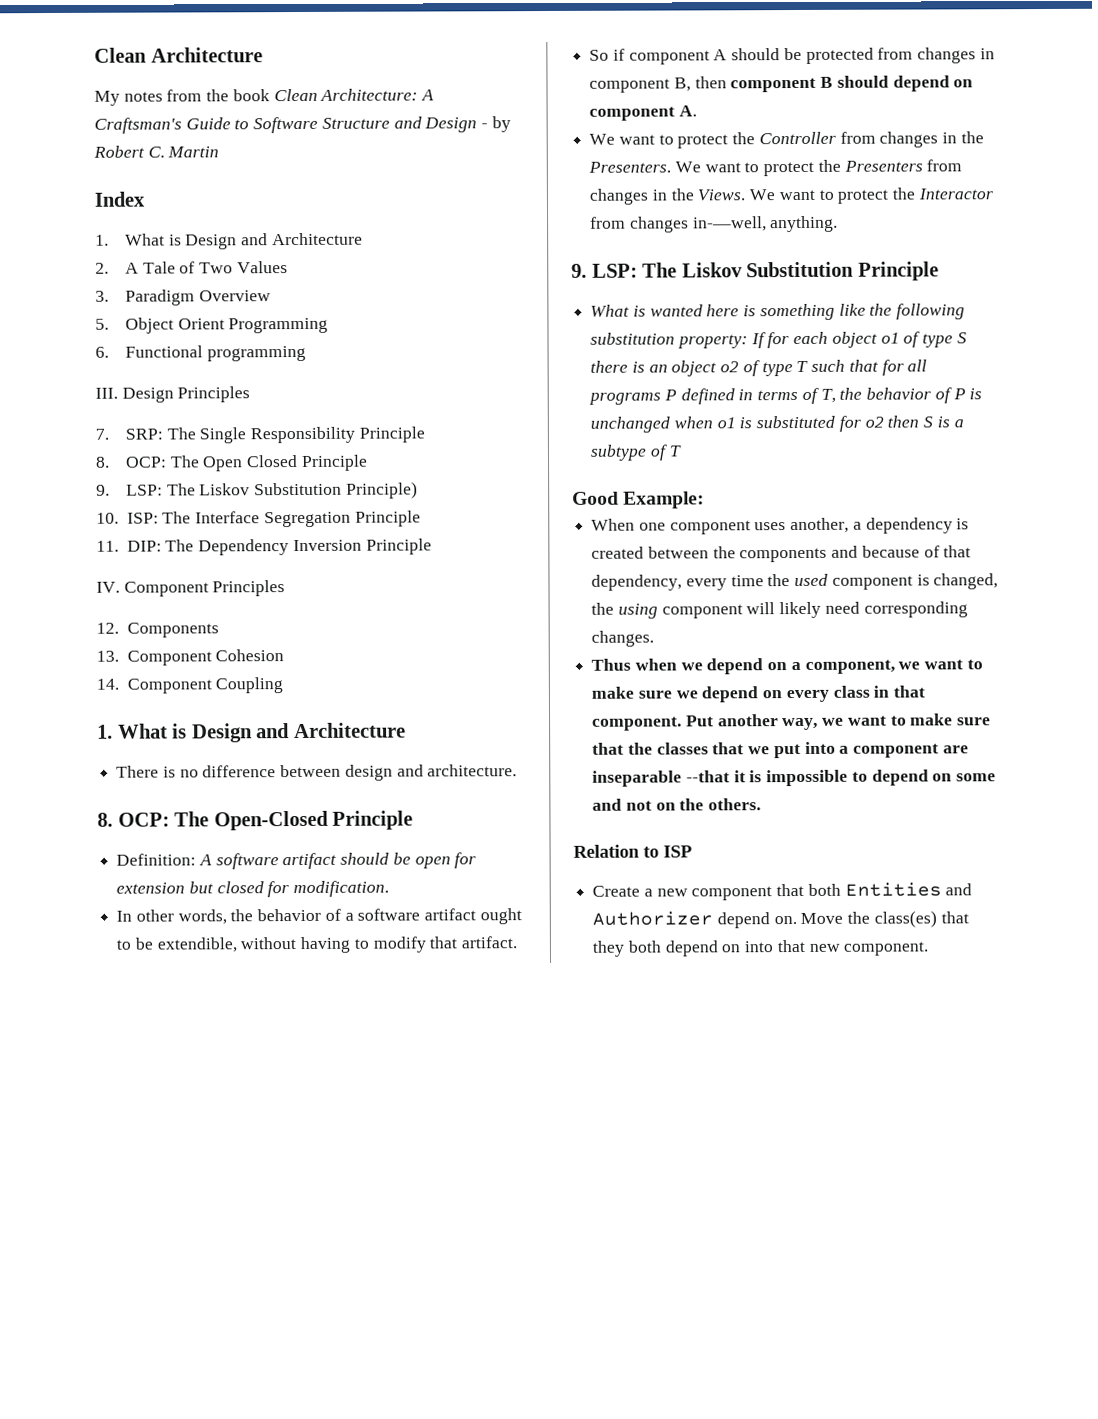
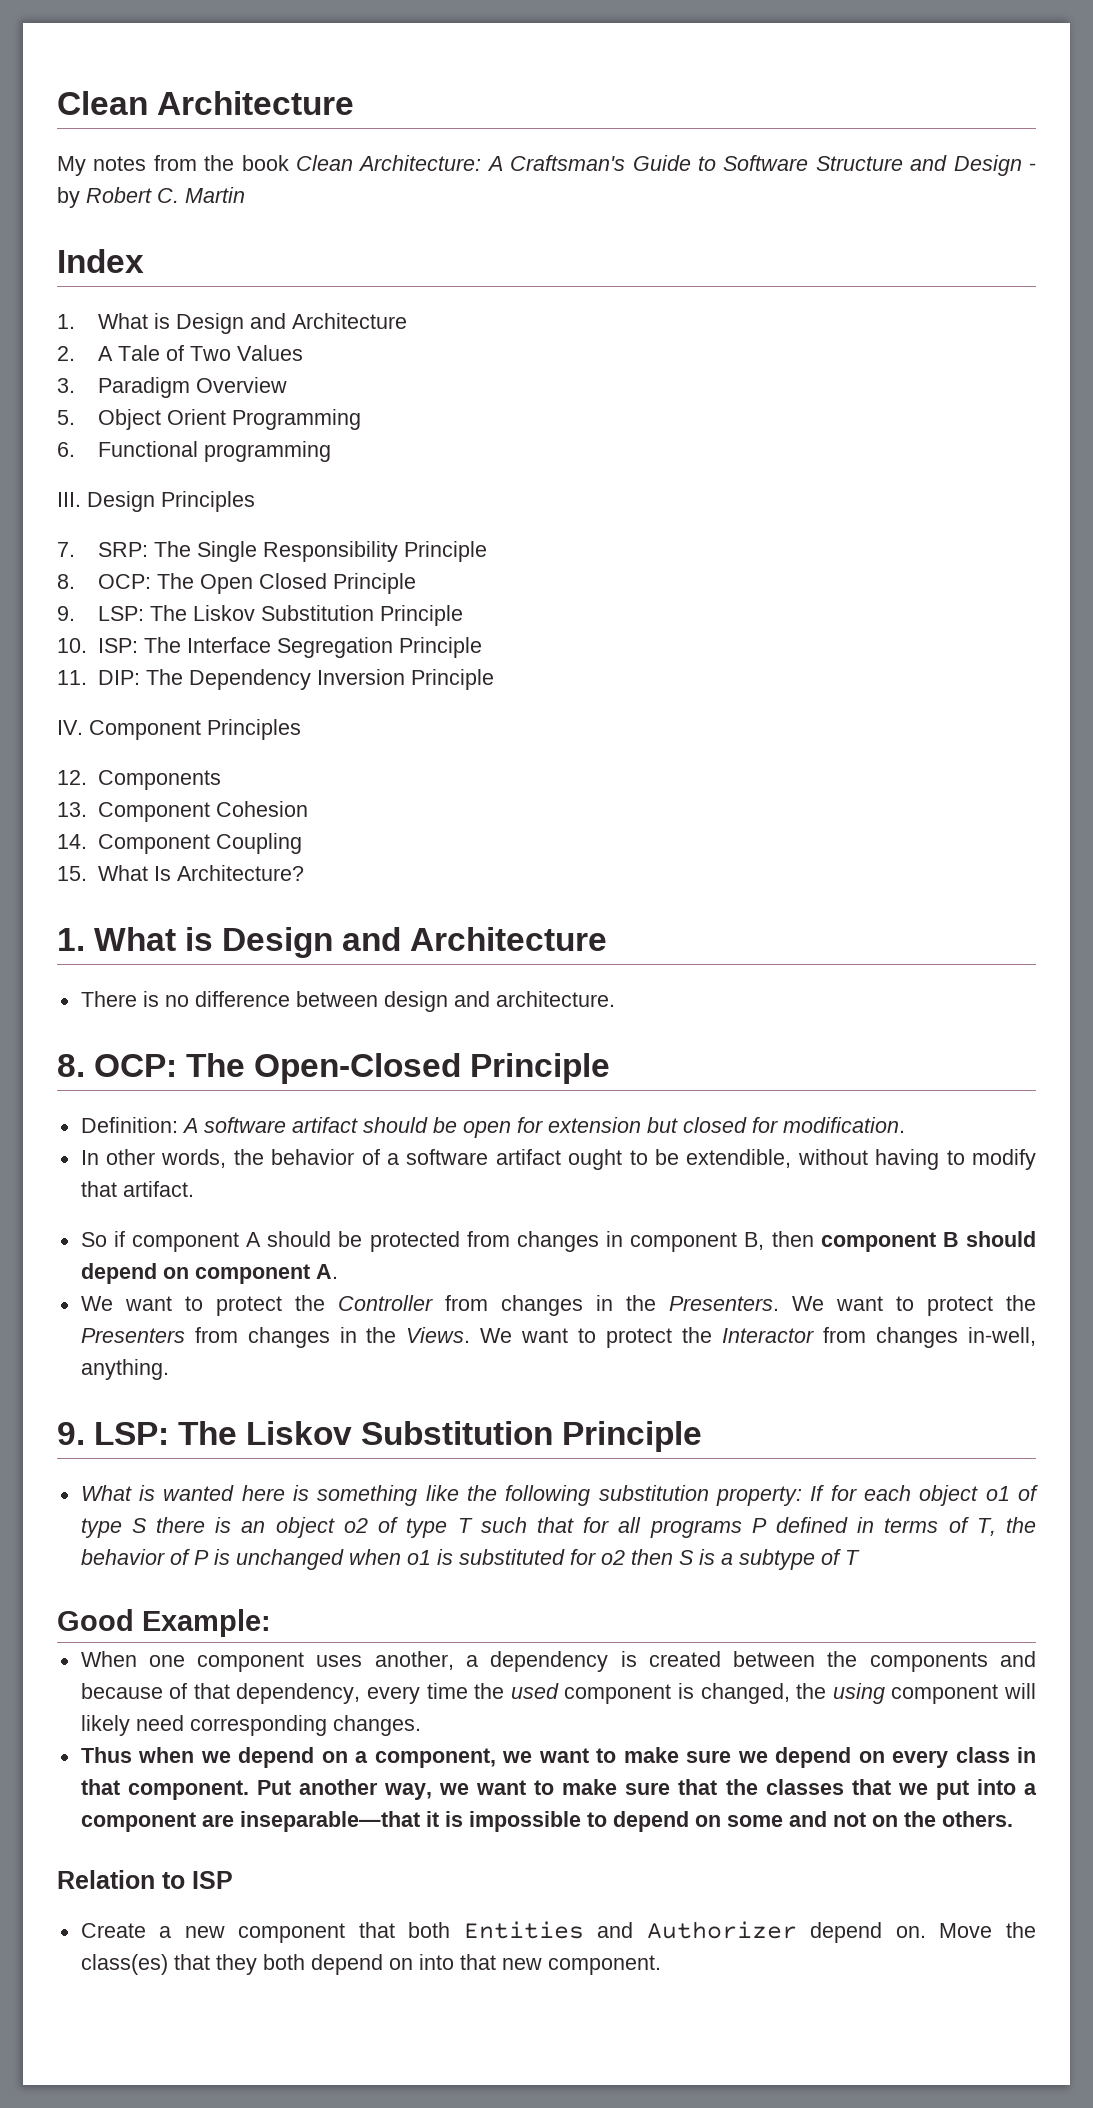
[345,481,418,499] Principle) -> [379,605,463,626] Principle
(284, 685) none -> [57,865,304,881] // 15. What Is Architecture?
[692,216,767,232] in-—well, -> [967,1327,1036,1346] in-well,
[592,770,730,787] inseparable --that -> [239,1811,420,1832] inseparable—that

